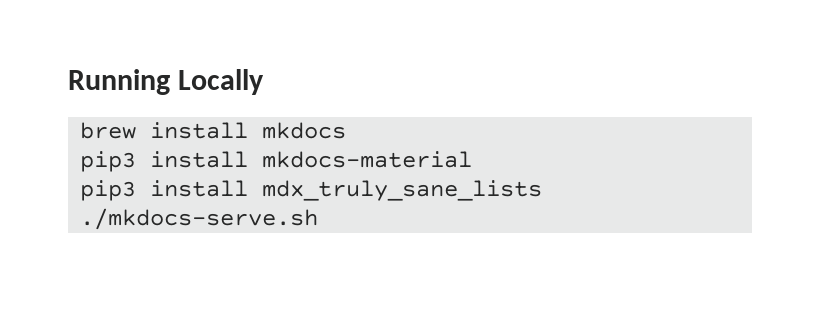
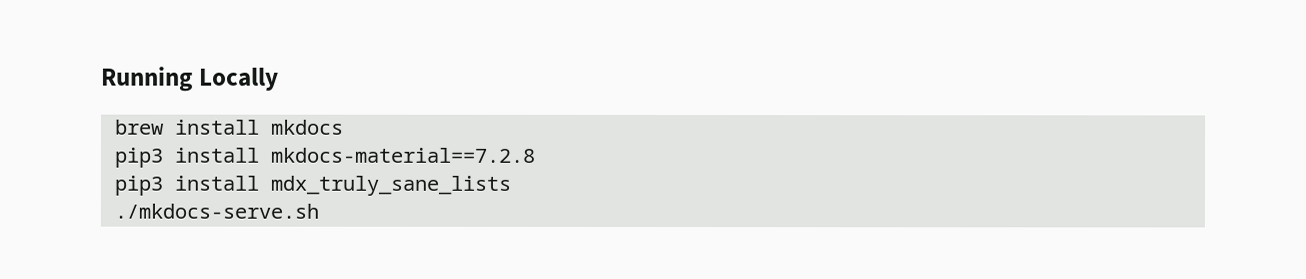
[262,151,473,168] mkdocs-material -> [269,147,535,163] mkdocs-material==7.2.8

